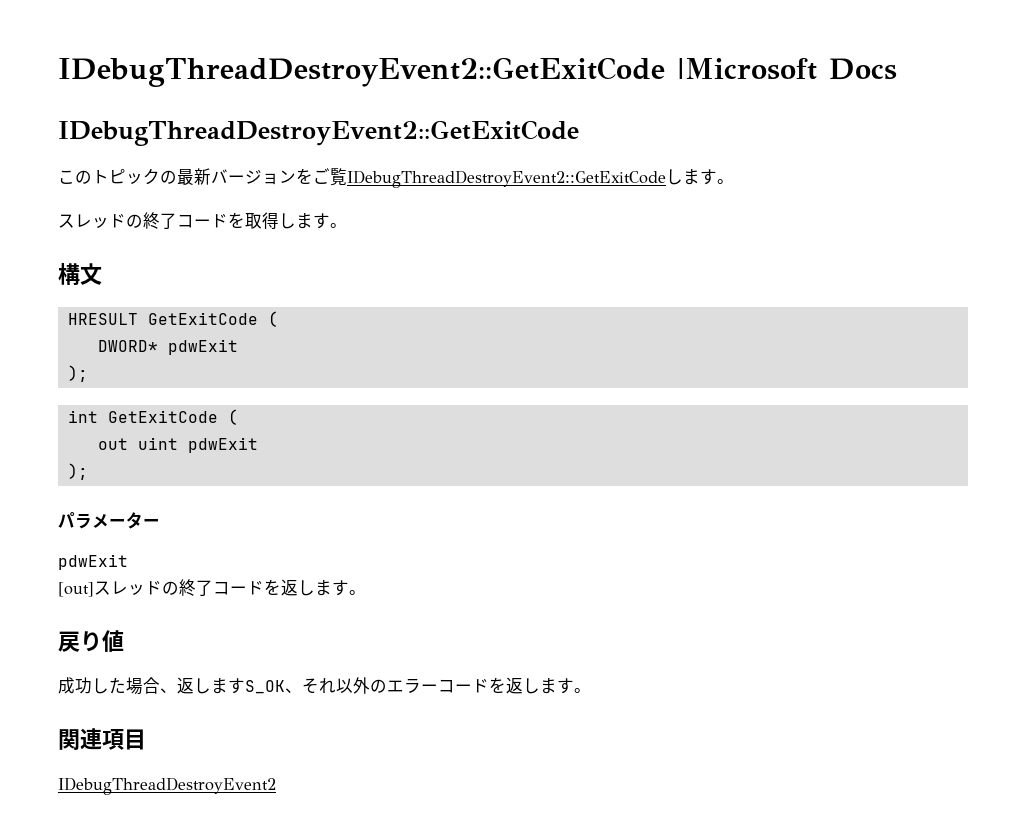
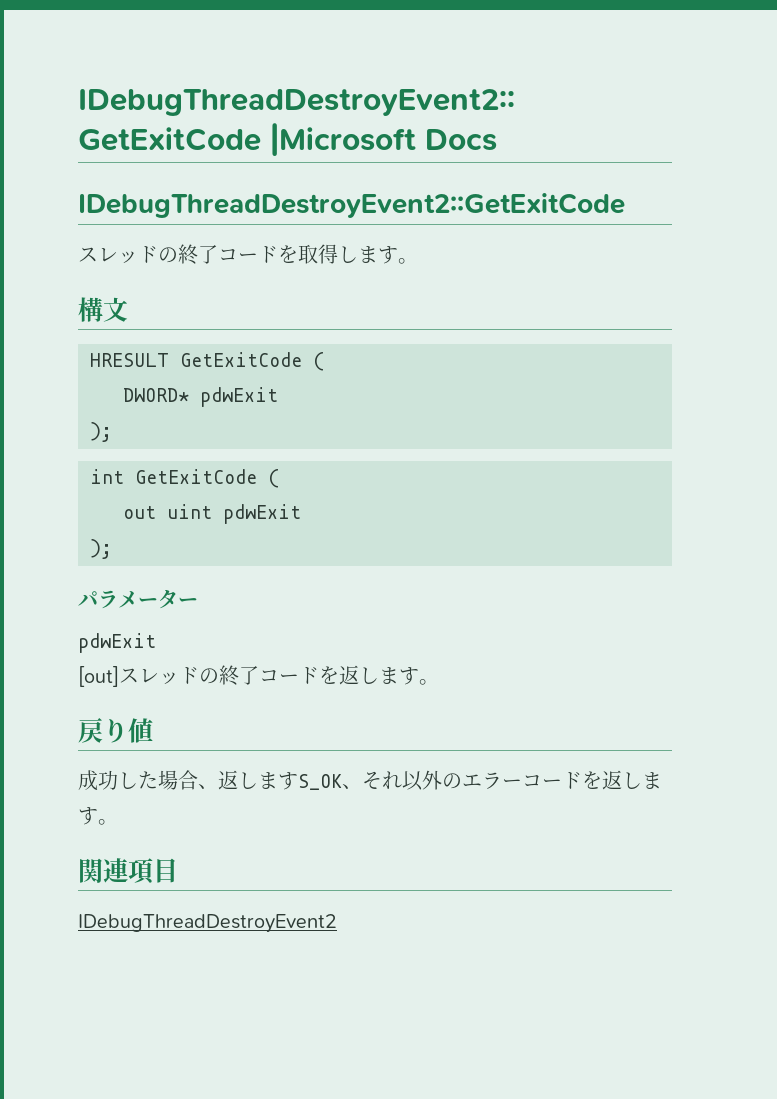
[58,168,734,188] // このトピックの最新バージョンをご覧IDebugThreadDestroyEvent2::GetExitCodeします。 -> (625, 205) none

